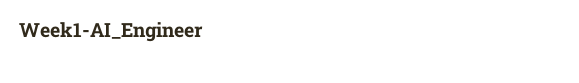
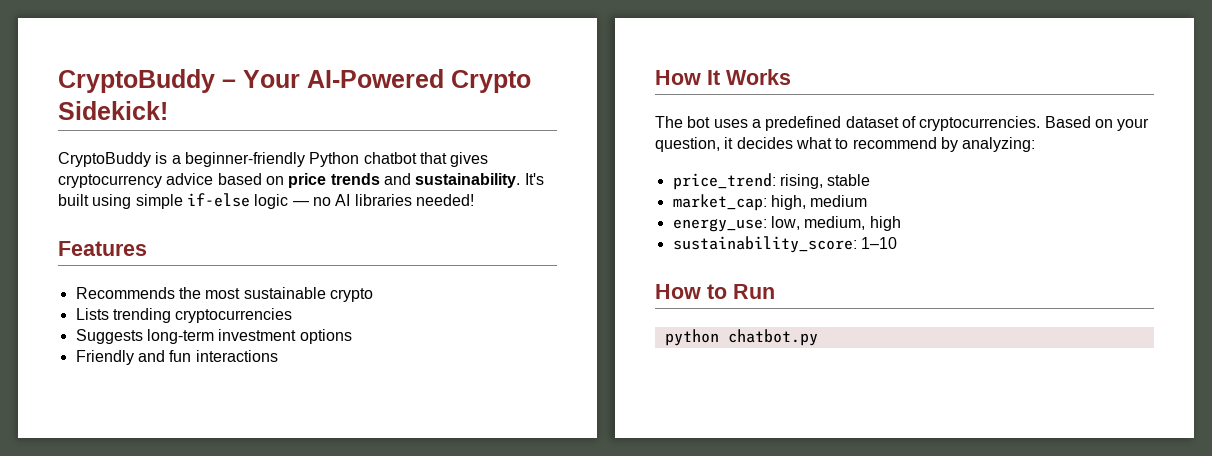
[19,22,203,42] Week1-AI_Engineer -> [58,69,531,93] [58,101,168,120] [58,152,489,167] [58,173,544,188] [58,193,474,209] [58,241,147,256] [75,287,373,302] [75,308,293,323] [75,329,352,344] [75,350,278,365] [655,69,791,85] [655,116,1150,131] [655,137,1036,152] [672,173,871,190] [672,194,868,211] [672,216,901,232] [672,236,897,253] [655,284,775,299] [664,329,818,346] CryptoBuddy – Your AI-Powered Crypto Sidekick! // CryptoBuddy is a beginner-friendly Python chatbot that gives cryptocurrency advice based on price trends and sustainability. It's built using simple if-else logic — no AI libraries needed! // Features // Recommends the most sustainable crypto // Lists trending cryptocurrencies // Suggests long-term investment options // Friendly and fun interactions // How It Works // The bot uses a predefined dataset of cryptocurrencies. Based on your question, it decides what to recommend by analyzing: // price_trend: rising, stable // market_cap: high, medium // energy_use: low, medium, high // sustainability_score: 1–10 // How to Run // python chatbot.py

